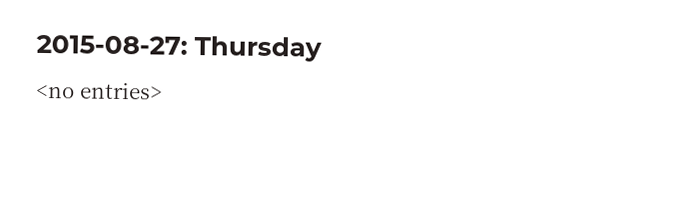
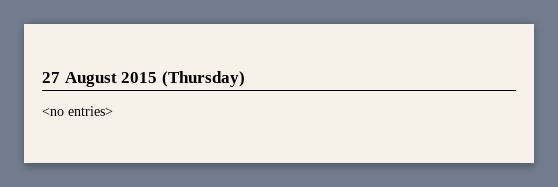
[36,34,323,62] 2015-08-27: Thursday -> [42,71,245,87] 27 August 2015 (Thursday)

